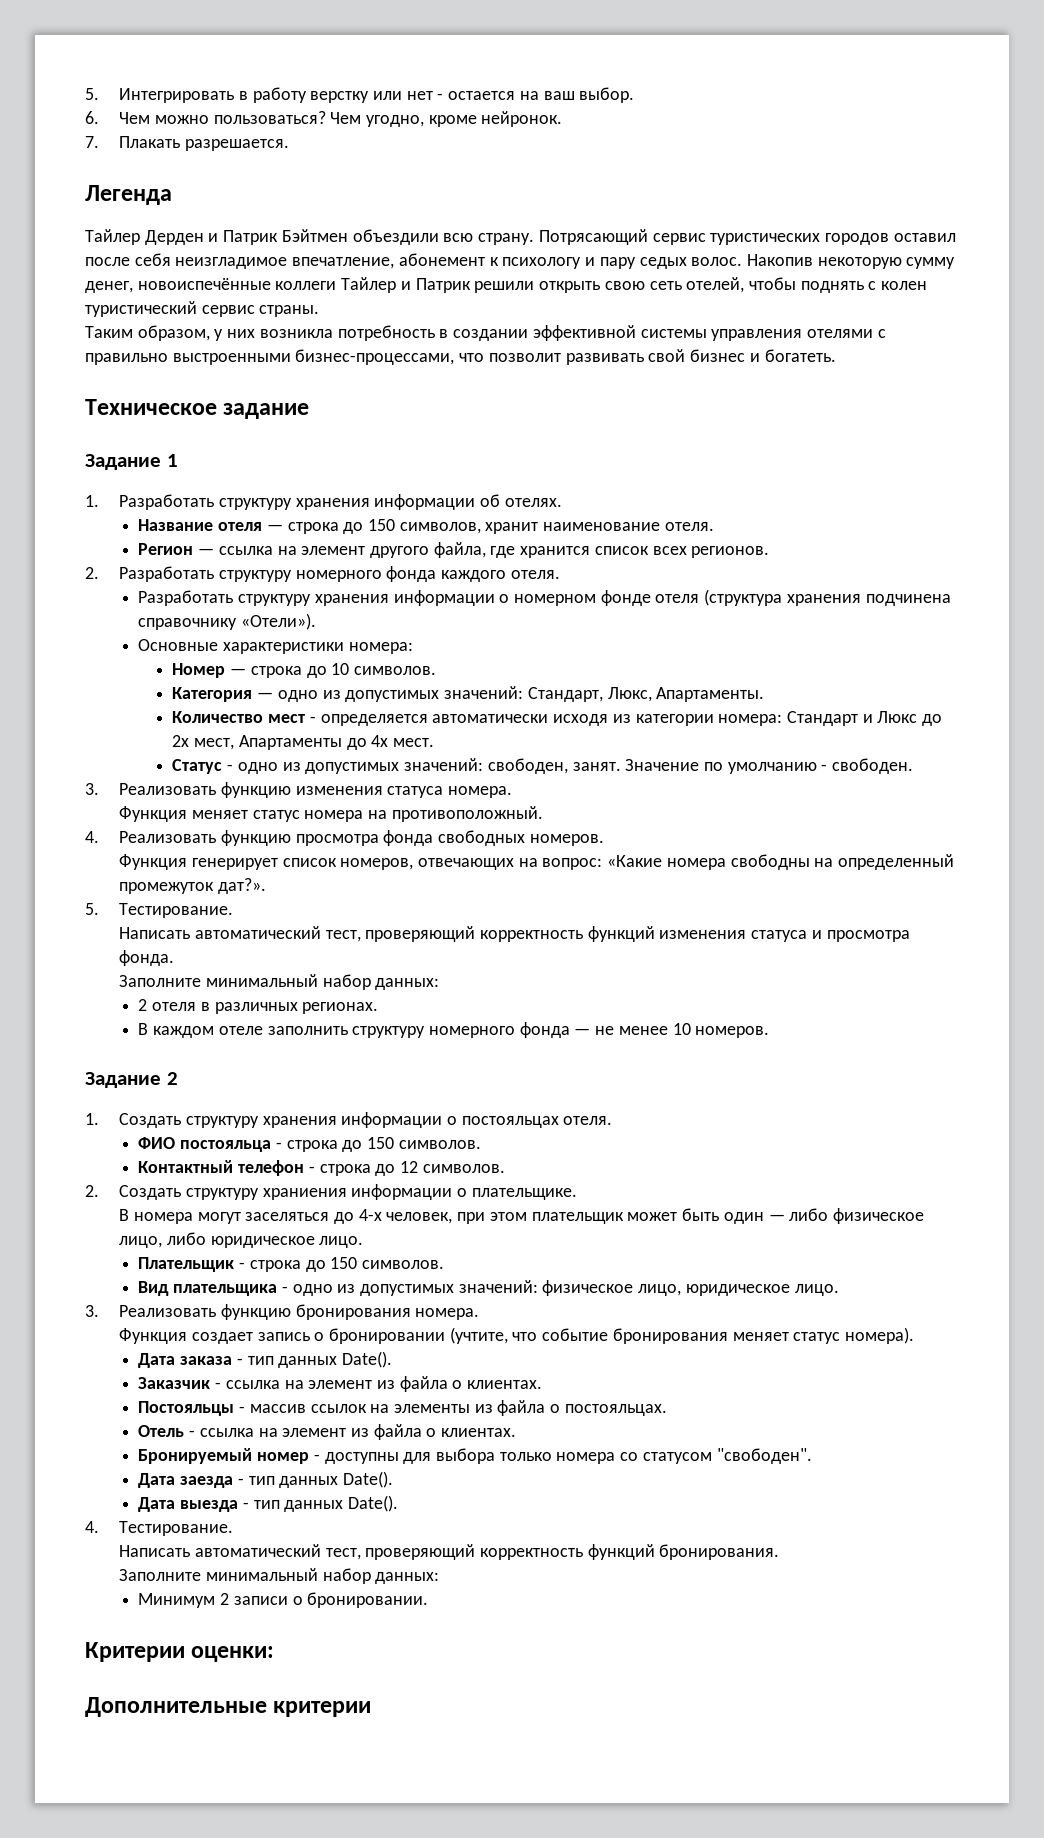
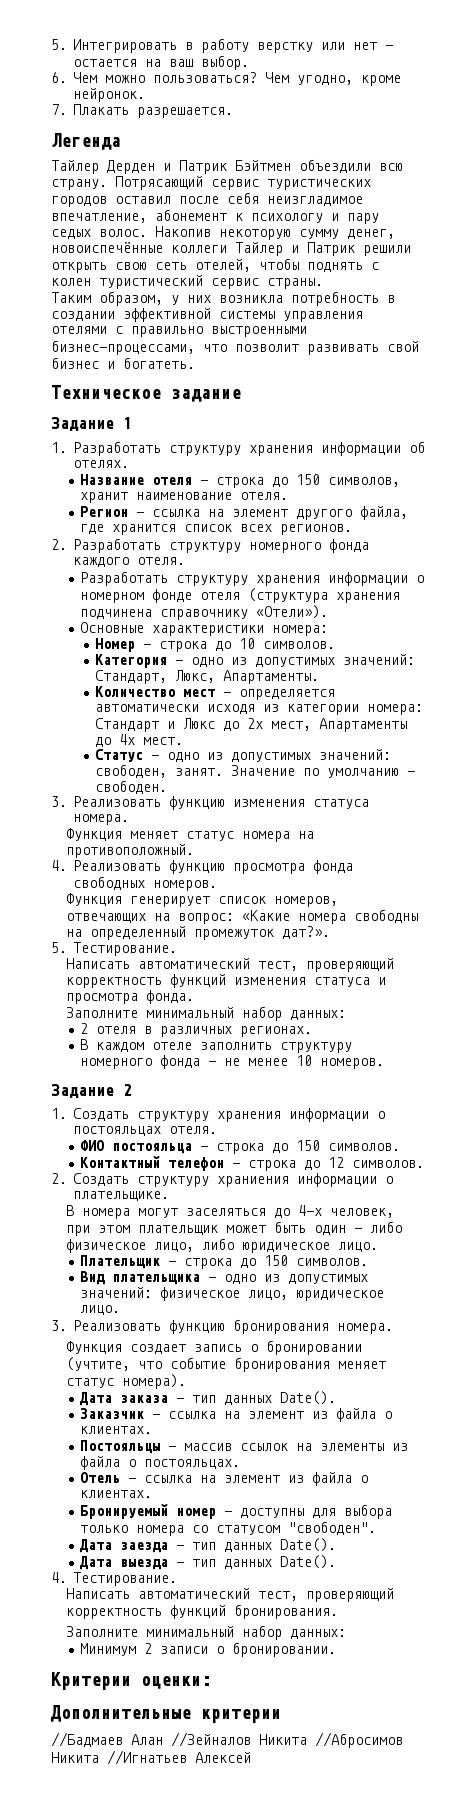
(372, 1709) none -> [51,1732,403,1748] [51,1750,251,1765] // //Бадмаев Алан //Зейналов Никита //Абросимов Никита //Игнатьев Алексей

